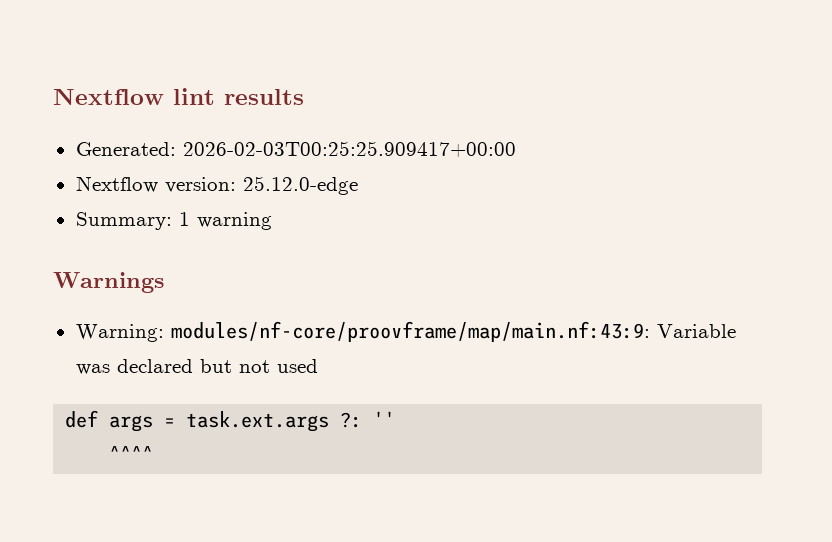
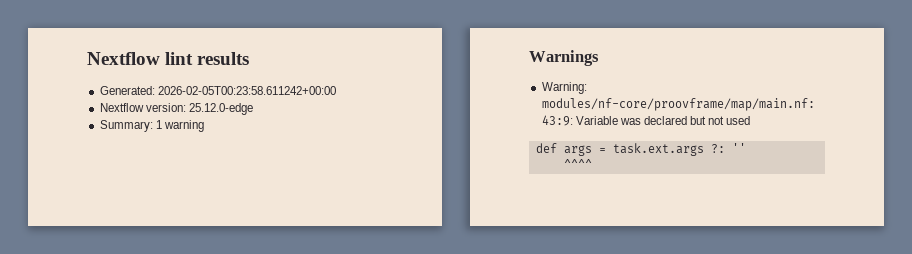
[182,141,516,157] 2026-02-03T00:25:25.909417+00:00 -> [157,86,336,95] 2026-02-05T00:23:58.611242+00:00

